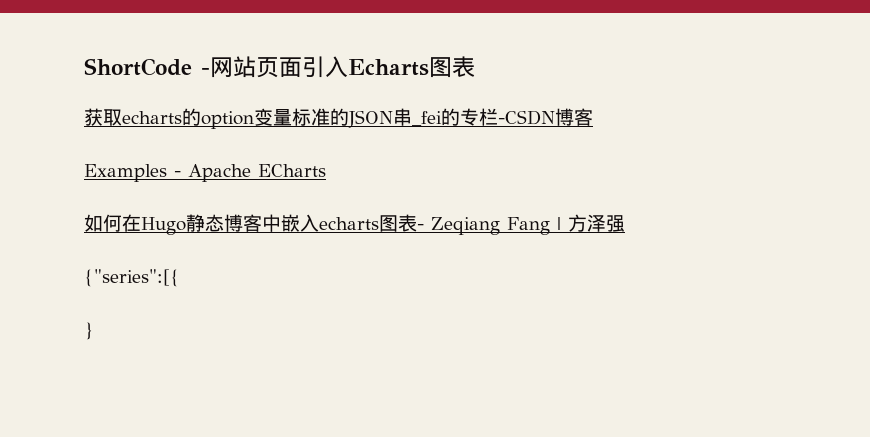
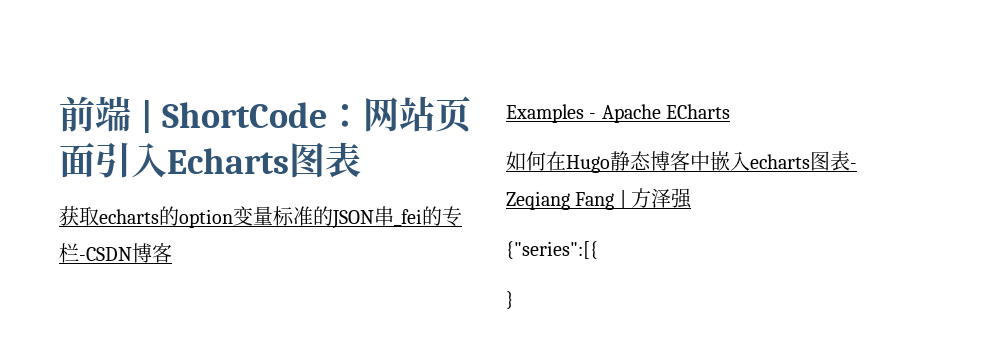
[84,58,210,76] ShortCode - -> [59,96,364,133] 前端 | ShortCode：

